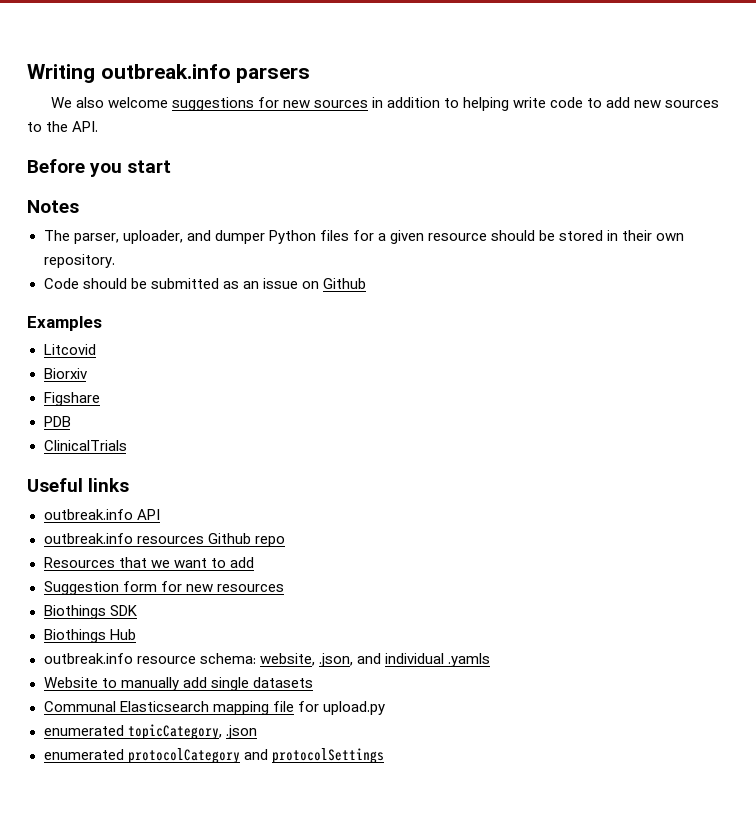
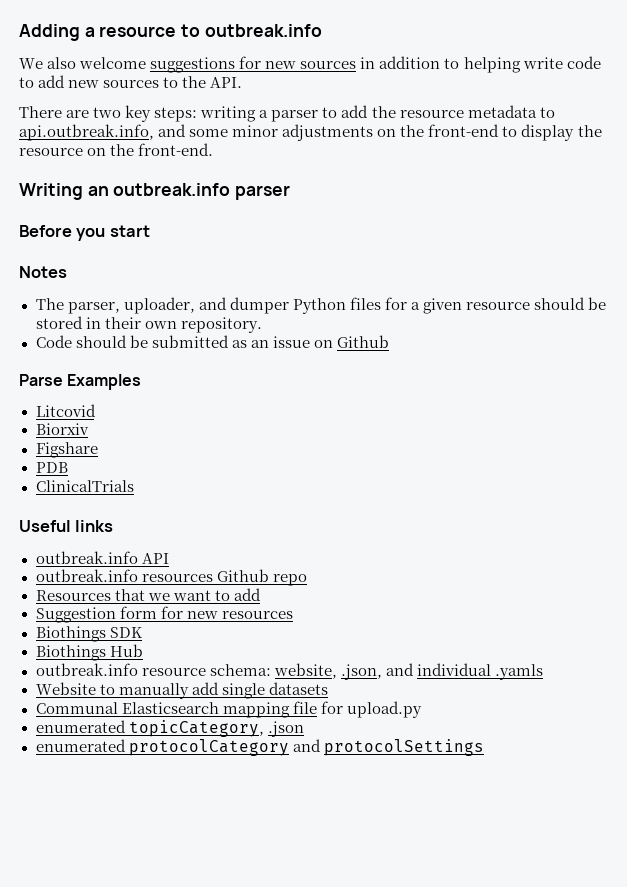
[27,64,311,83] Writing outbreak.info parsers -> [19,24,322,41] Adding a resource to outbreak.info
(99, 126) none -> [19,105,555,122] [19,124,602,141] [19,143,214,156] [19,183,291,200] // There are two key steps: writing a parser to add the resource metadata to api.outbreak.info, and some minor adjustments on the front-end to display the resource on the front-end. // Writing an outbreak.info parser
(366, 283) none -> [19,374,63,386] Parse

